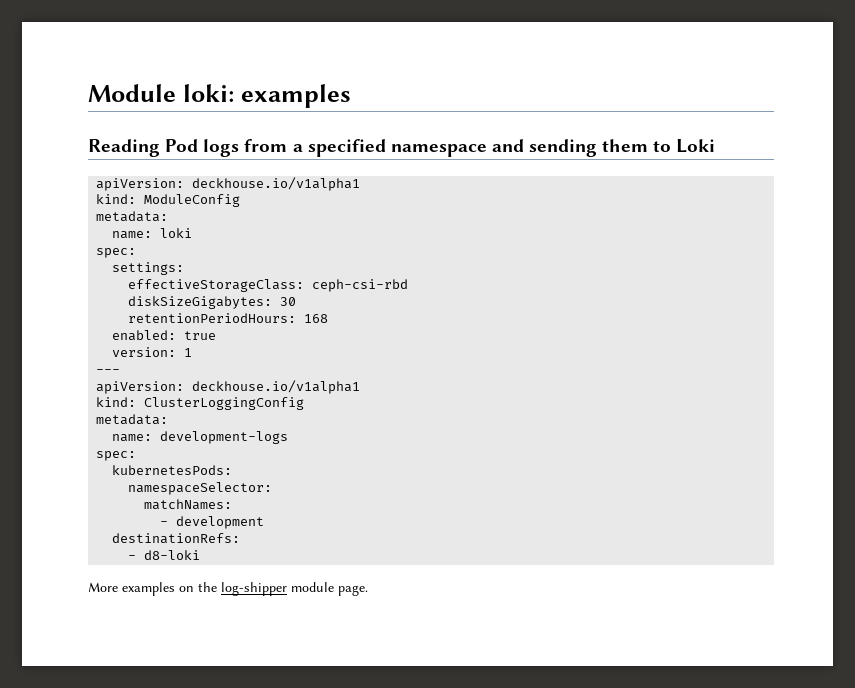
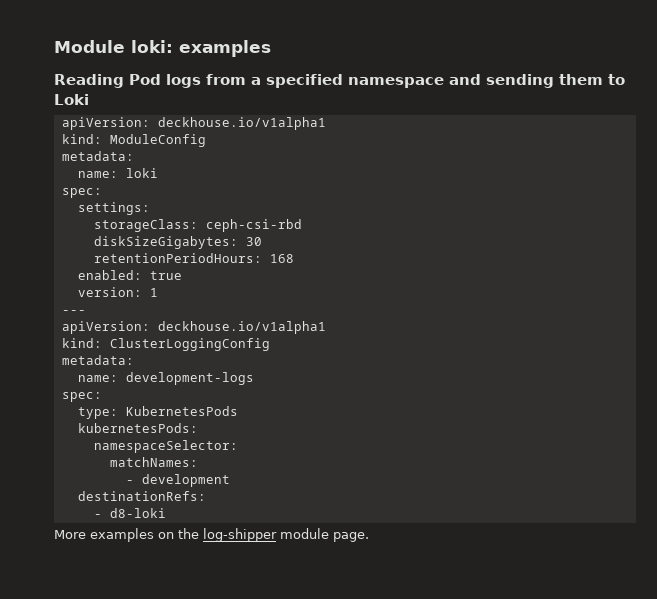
[128,279,305,292] effectiveStorageClass: -> [93,219,198,232] storageClass:
(137, 456) none -> [77,406,238,419] // type: KubernetesPods

